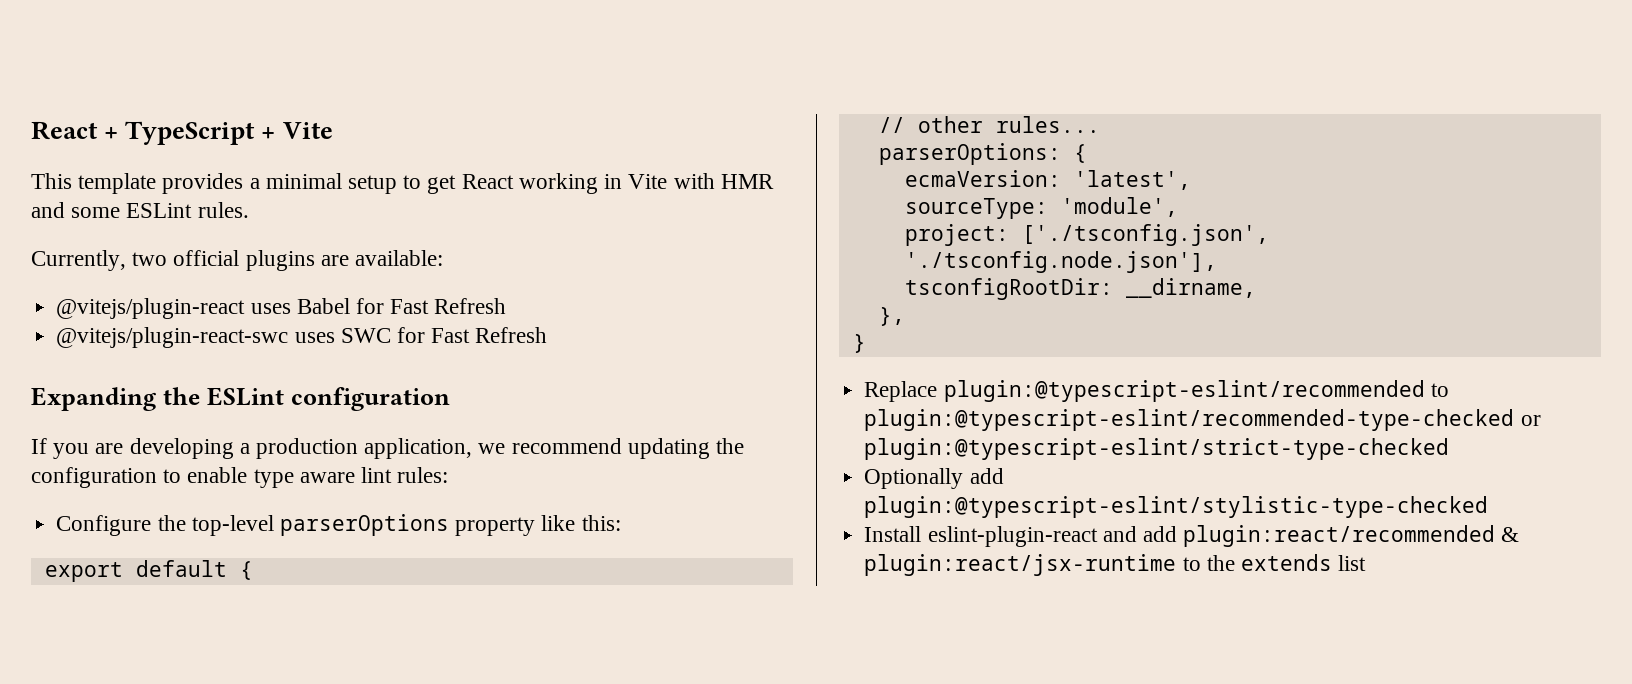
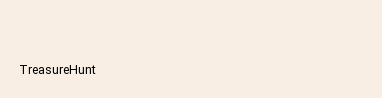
[31,121,333,145] [31,173,774,194] [31,202,249,218] [31,250,444,271] [56,298,507,319] [56,327,548,348] [31,387,450,411] [31,438,745,459] [31,467,449,488] [56,514,621,536] [44,560,253,582] [878,116,1100,133] [878,143,1087,165] [904,170,1191,190] [904,197,1178,219] [904,224,1269,246] [904,251,1217,273] [904,278,1256,300] [878,307,905,326] [852,334,866,353] [864,380,1449,402] [864,409,1541,431] [864,438,1450,460] [864,468,1004,489] [864,496,1489,518] [864,525,1520,547] [864,554,1367,576] React + TypeScript + Vite // This template provides a minimal setup to get React working in Vite with HMR and some ESLint rules. // Currently, two official plugins are available: // @vitejs/plugin-react uses Babel for Fast Refresh // @vitejs/plugin-react-swc uses SWC for Fast Refresh // Expanding the ESLint configuration // If you are developing a production application, we recommend updating the configuration to enable type aware lint rules: // Configure the top-level parserOptions property like this: // export default { // // other rules... // parserOptions: { // ecmaVersion: 'latest', // sourceType: 'module', // project: ['./tsconfig.json', './tsconfig.node.json'], // tsconfigRootDir: __dirname, // }, // } // Replace plugin:@typescript-eslint/recommended to plugin:@typescript-eslint/recommended-type-checked or plugin:@typescript-eslint/strict-type-checked // Optionally add plugin:@typescript-eslint/stylistic-type-checked // Install eslint-plugin-react and add plugin:react/recommended & plugin:react/jsx-runtime to the extends list -> [19,65,96,74] TreasureHunt

